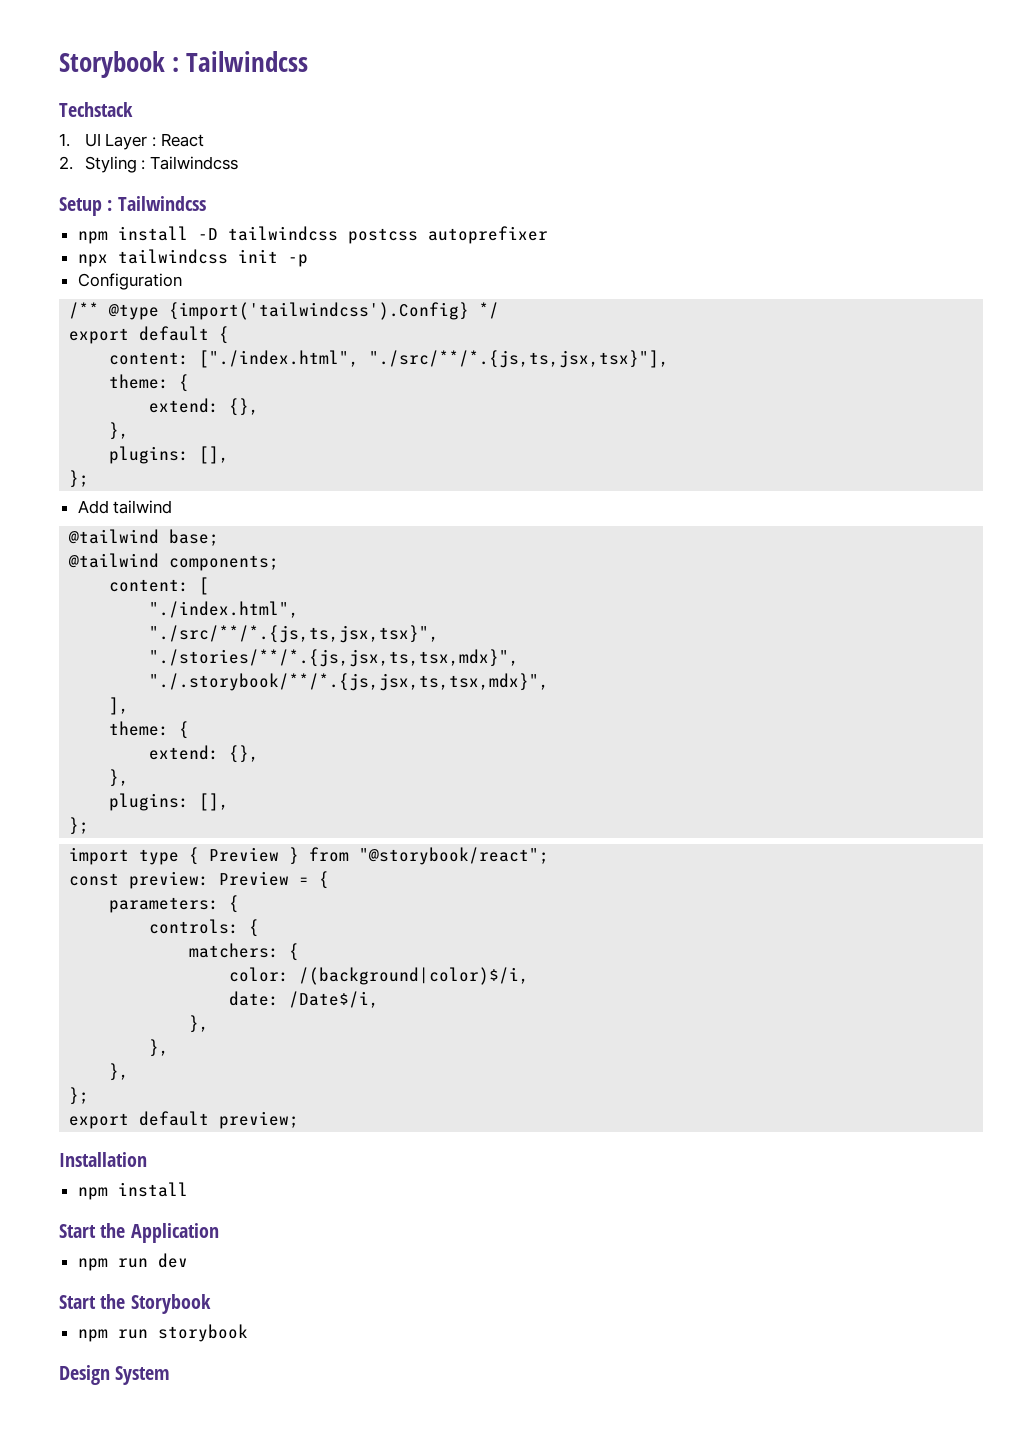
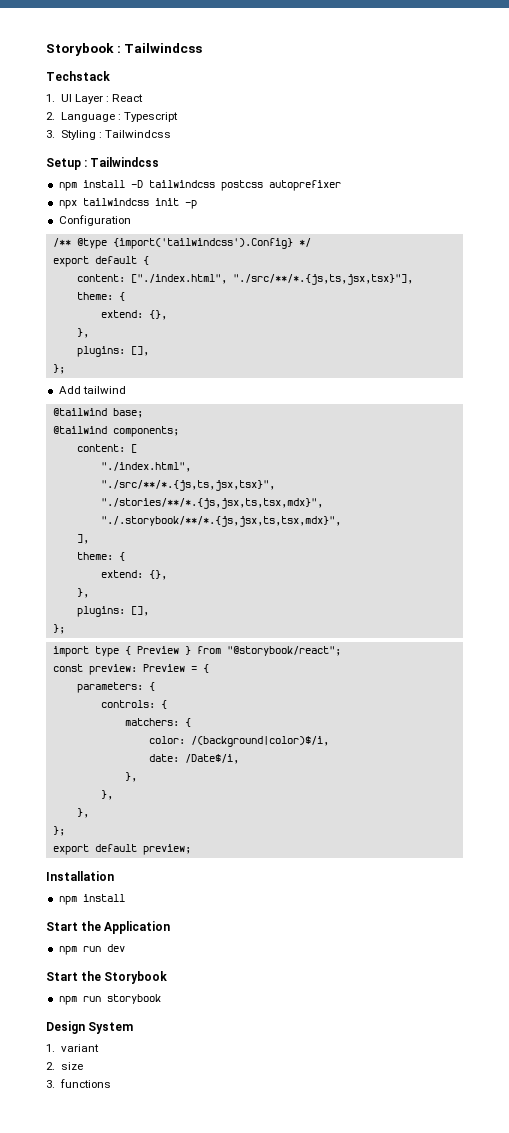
(73, 163) none -> [60,112,178,122] [46,130,55,138] Language : Typescript // 3.
(171, 1375) none -> [46,1044,99,1052] [46,1062,83,1070] [46,1079,111,1088] // 1. variant // 2. size // 3. functions

